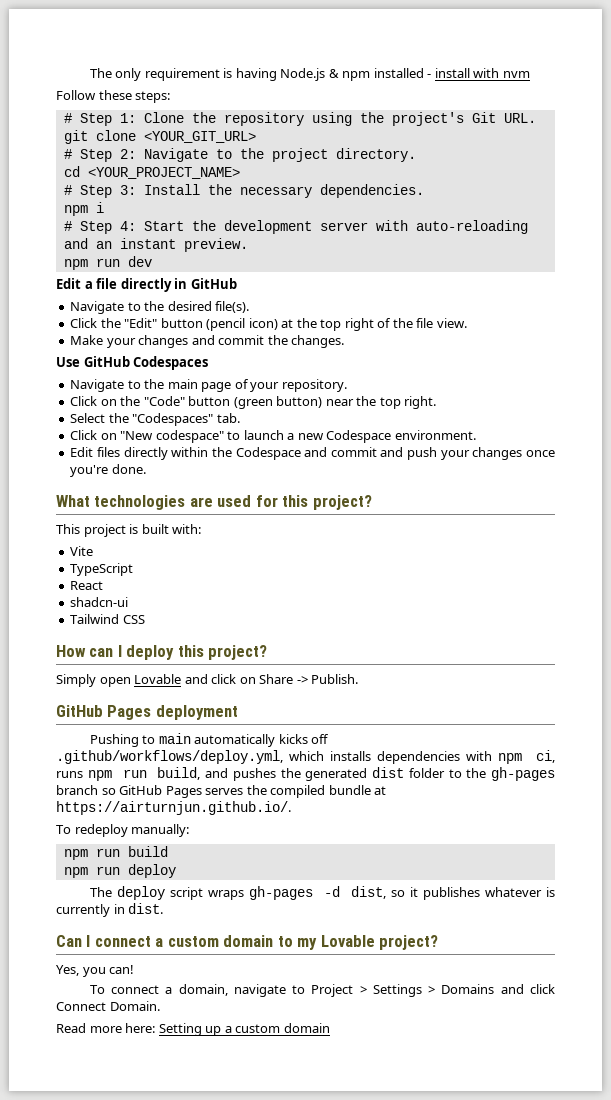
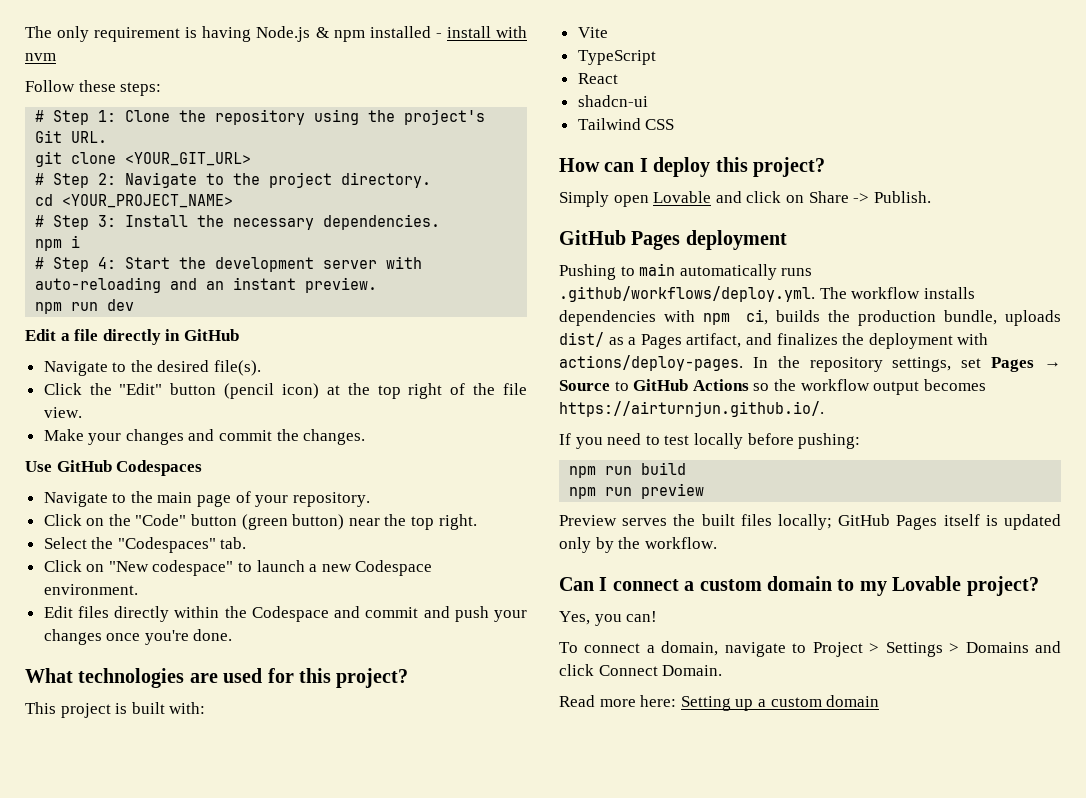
[278,734,330,744] [56,750,325,764] kicks off .github/workflows/deploy.yml, which -> [781,268,813,276] [559,286,921,302] runs .github/workflows/deploy.yml. The workflow
[56,767,555,781] [56,785,387,798] [56,801,291,815] [56,824,190,837] runs npm run build, and pushes the generated dist folder to the gh-pages branch so GitHub Pages serves the compiled bundle at https://airturnjun.github.io/. // To redeploy manually: -> [775,310,1061,326] [559,332,989,349] [559,355,1061,372] [559,379,986,395] [559,401,824,417] [559,433,861,449] builds the production bundle, uploads dist/ as a Pages artifact, and finalizes the deployment with actions/deploy-pages. In the repository settings, set Pages → Source to GitHub Actions so the workflow output becomes https://airturnjun.github.io/. // If you need to test locally before pushing:
[127,864,176,878] [89,886,556,900] [56,903,164,917] deploy // The deploy script wraps gh-pages -d dist, so it publishes whatever is currently in dist. -> [641,483,705,499] [559,514,1061,530] [559,537,717,553] preview // Preview serves the built files locally; GitHub Pages itself is updated only by the workflow.

